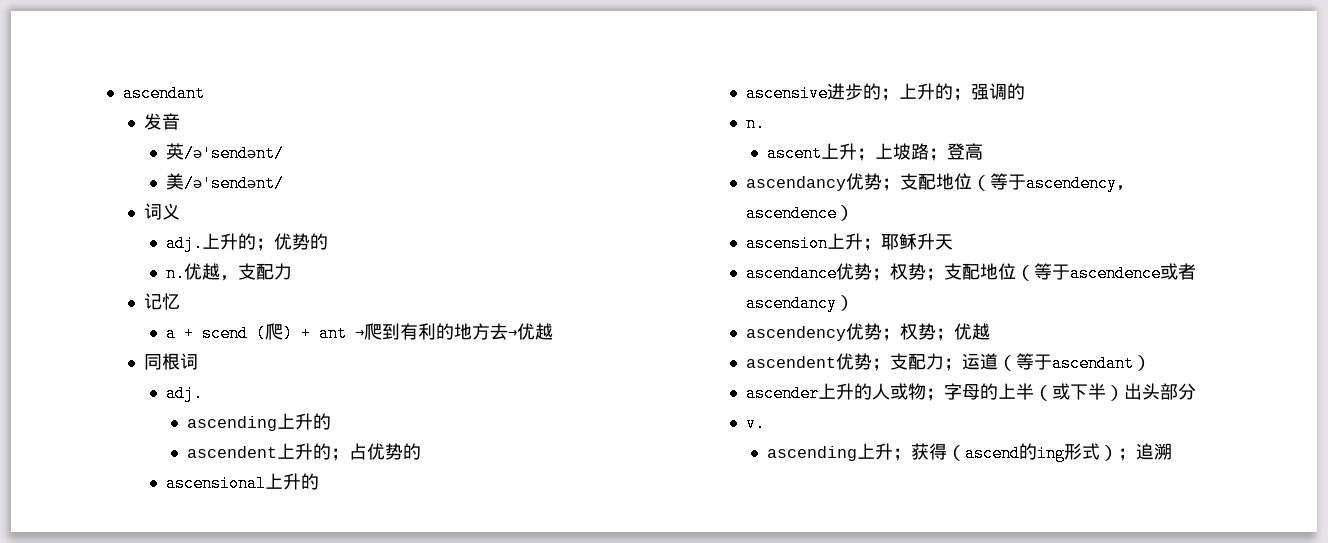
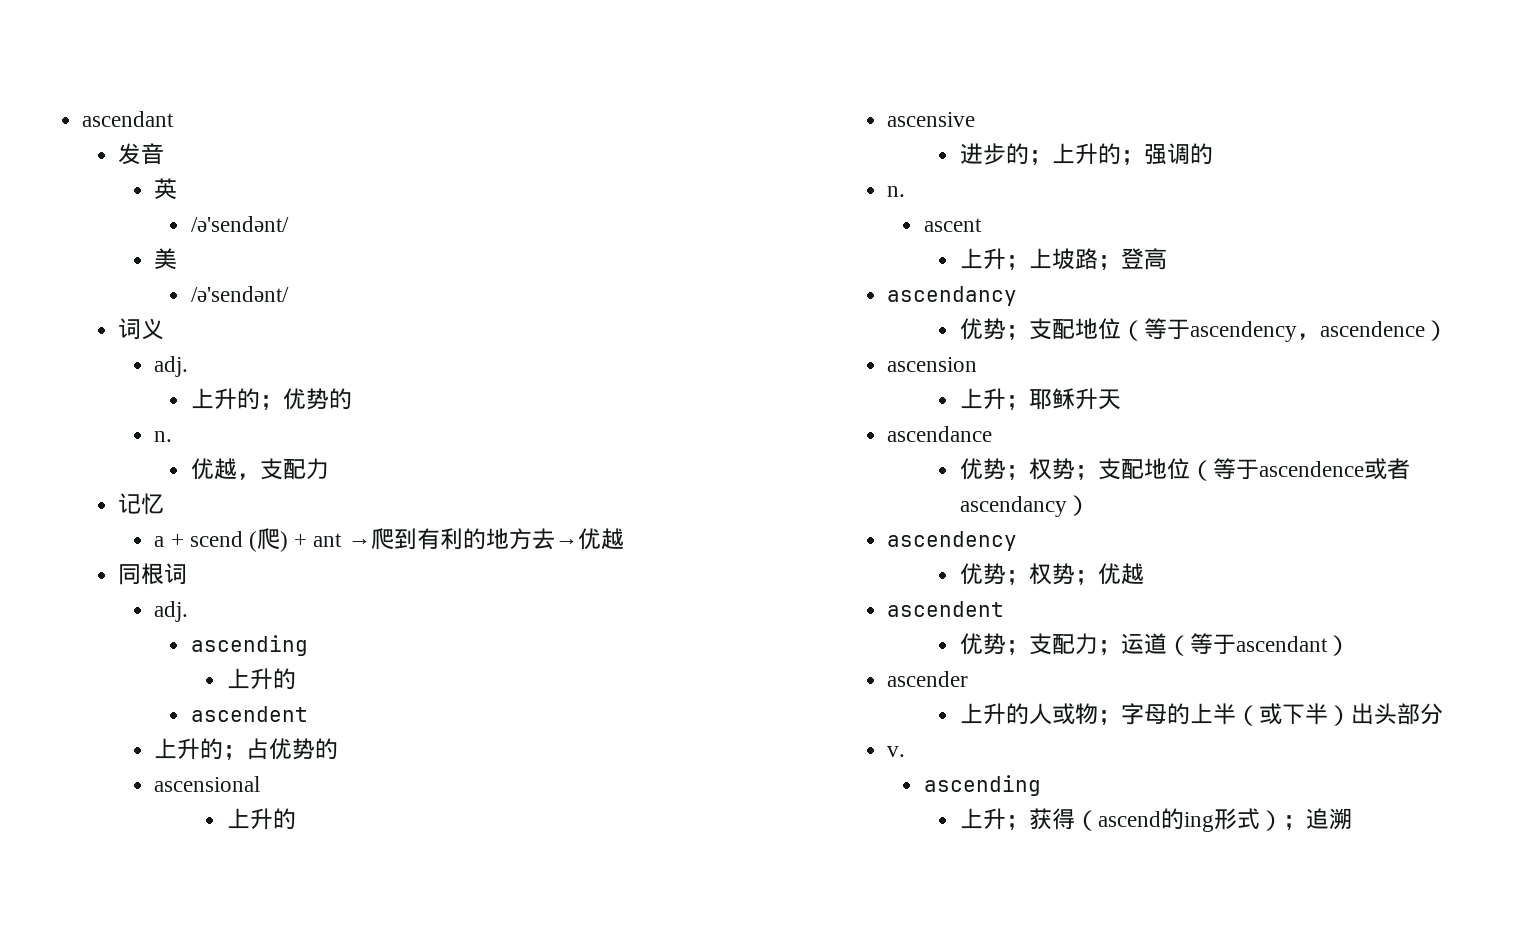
(184, 151) none -> (178, 189) //
(184, 181) none -> (178, 259) //
(203, 243) none -> (189, 366) //
(185, 273) none -> (173, 436) //
(278, 423) none -> (308, 645) //
(278, 452) none -> (308, 714) //
(266, 483) none -> (261, 784) //
(828, 93) none -> (976, 119) //
(823, 153) none -> (982, 225) //
(846, 183) none -> (1018, 296) //
(828, 243) none -> (978, 364) //
(837, 273) none -> (993, 434) //
(846, 333) none -> (1018, 541) //
(836, 362) none -> (1005, 609) //
(819, 393) none -> (969, 679) //
(858, 453) none -> (1041, 785) //

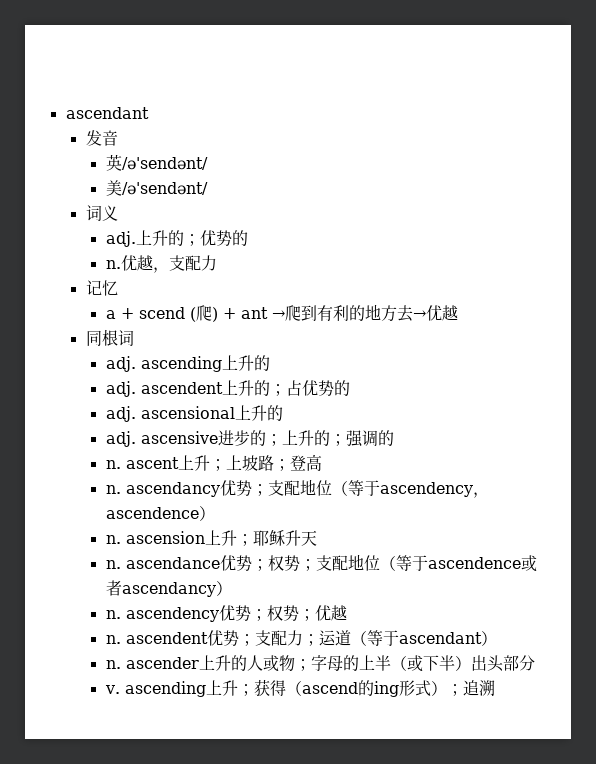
(178, 189) // -> (122, 162) none
(178, 259) // -> (122, 188) none
(189, 366) // -> (136, 239) none
(173, 436) // -> (121, 264) none
[190,635,308,656] [226,668,296,690] [190,706,308,722] // ascending // 上升的 // ascendent // -> [140,355,270,372] [105,381,223,397] ascending上升的 // adj. ascendent
(339, 749) none -> [105,406,136,422] adj.
[226,808,296,830] // 上升的 // -> [234,405,283,421] [105,431,136,447] 上升的 // adj.
(976, 119) // -> (218, 437) none
(906, 191) // -> (121, 464) none
(982, 225) // -> (179, 463) none
[887,286,1018,306] ascendancy // -> [105,482,220,497] n. ascendancy
(1448, 330) none -> [105,535,121,544] n.
(978, 364) // -> (205, 537) none
(1121, 399) none -> [105,560,121,569] n.
(993, 434) // -> (220, 563) none
[887,531,1018,551] ascendency // -> [105,607,219,622] n. ascendency
[887,601,1005,617] ascendent // -> [105,632,208,644] n. ascendent
(1350, 645) none -> [105,660,121,669] n.
(969, 679) // -> (199, 663) none
[923,775,1041,796] // ascending // -> [124,681,206,697] ascending

